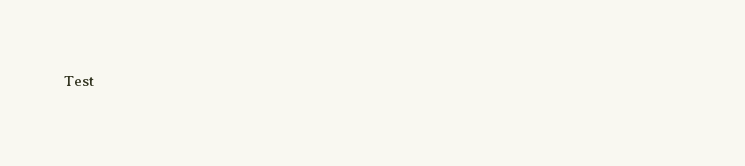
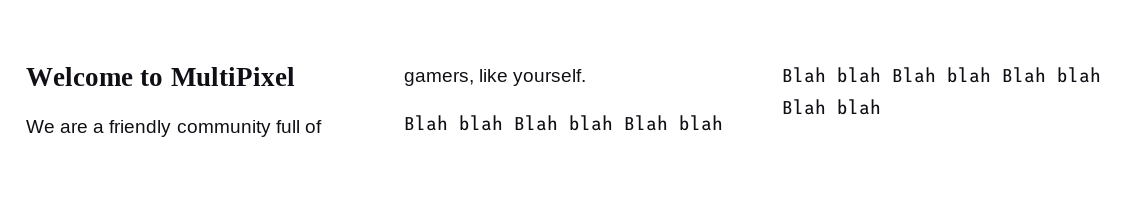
[64,76,94,86] Test -> [26,67,295,86] [26,120,322,137] [404,69,587,86] [404,115,723,131] [782,67,1101,83] [782,99,881,115] Welcome to MultiPixel // We are a friendly community full of gamers, like yourself. // Blah blah Blah blah Blah blah Blah blah Blah blah Blah blah Blah blah

